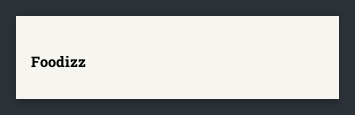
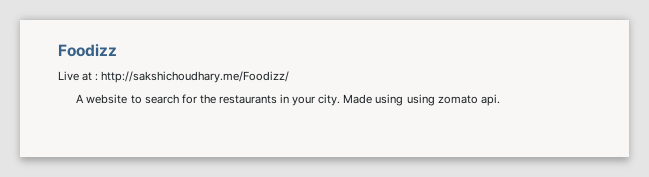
(86, 61) none -> [58,71,290,83] [76,94,500,106] // Live at : http://sakshichoudhary.me/Foodizz/ // A website to search for the restaurants in your city. Made using using zomato api.

